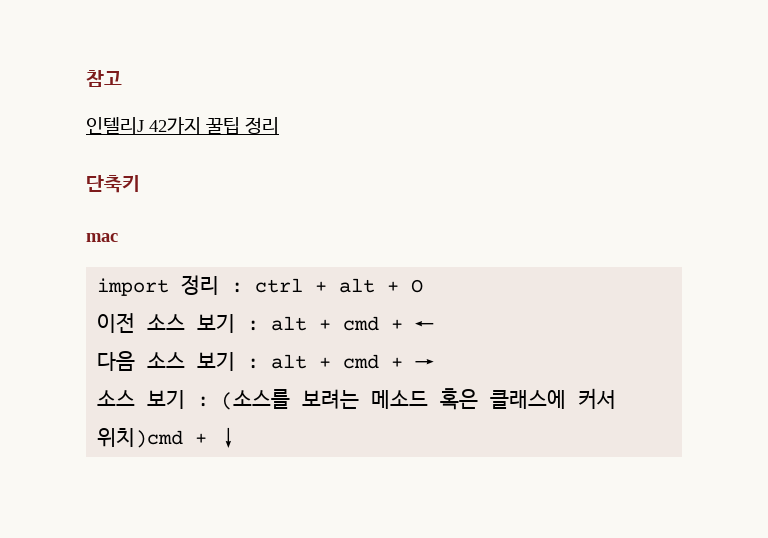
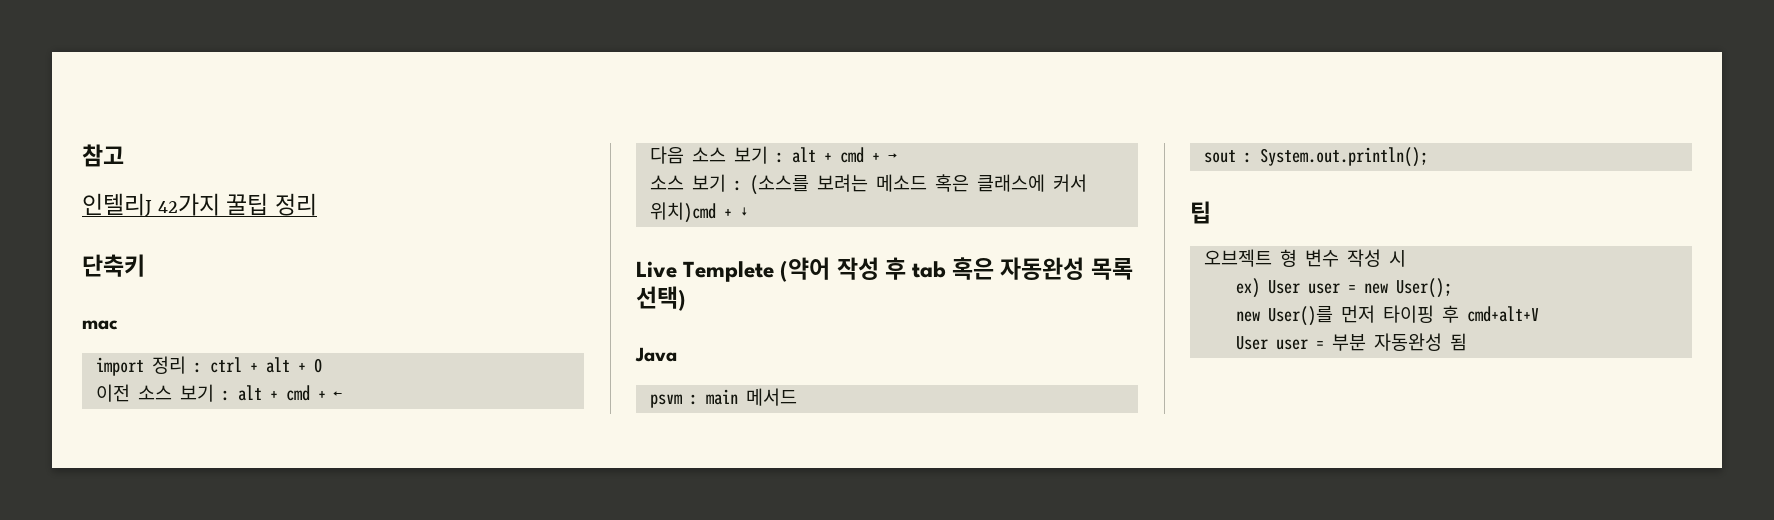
(239, 437) none -> [636,257,1133,282] [636,286,686,311] [635,347,677,362] [649,388,797,408] [1203,147,1428,167] [1190,201,1211,224] [1203,249,1406,267] [1235,278,1452,298] [1235,305,1539,326] [1235,333,1467,351] // Live Templete (약어 작성 후 tab 혹은 자동완성 목록 선택) // Java // psvm : main 메서드 // sout : System.out.println(); // 팁 // 오브젝트 형 변수 작성 시 // ex) User user = new User(); // new User()를 먼저 타이핑 후 cmd+alt+V // User user = 부분 자동완성 됨

